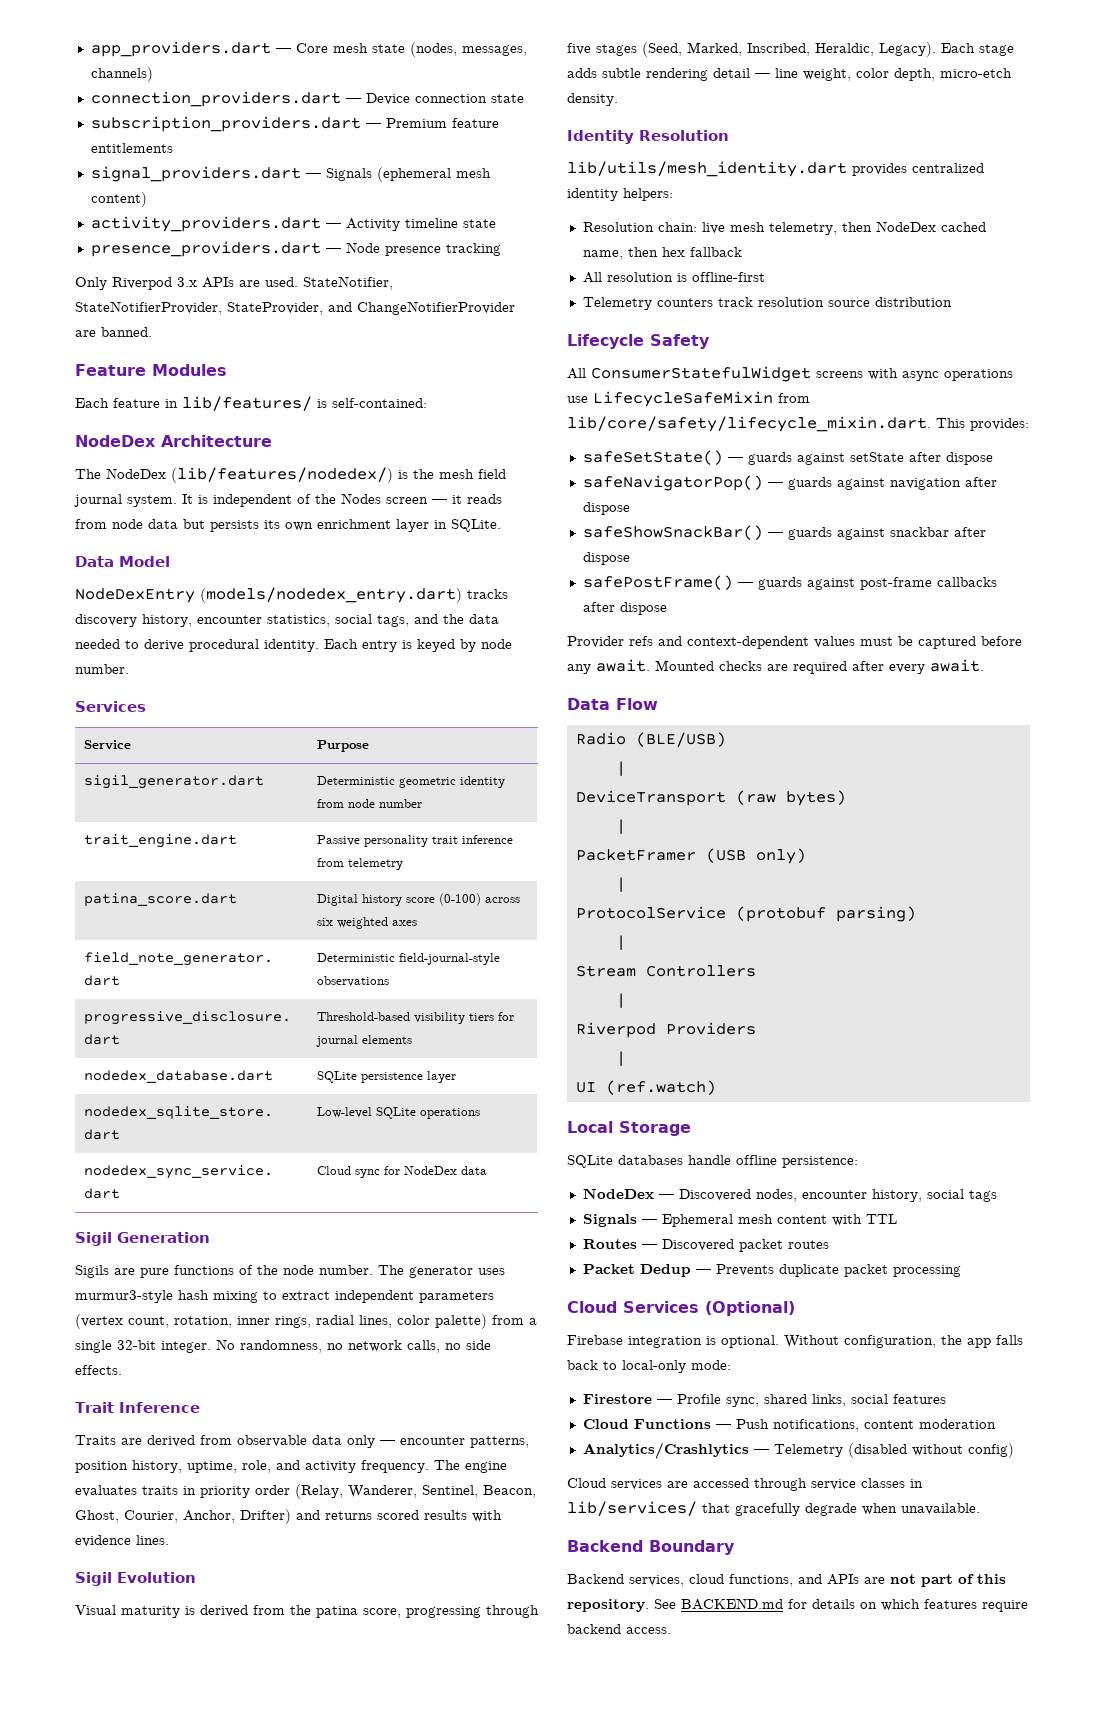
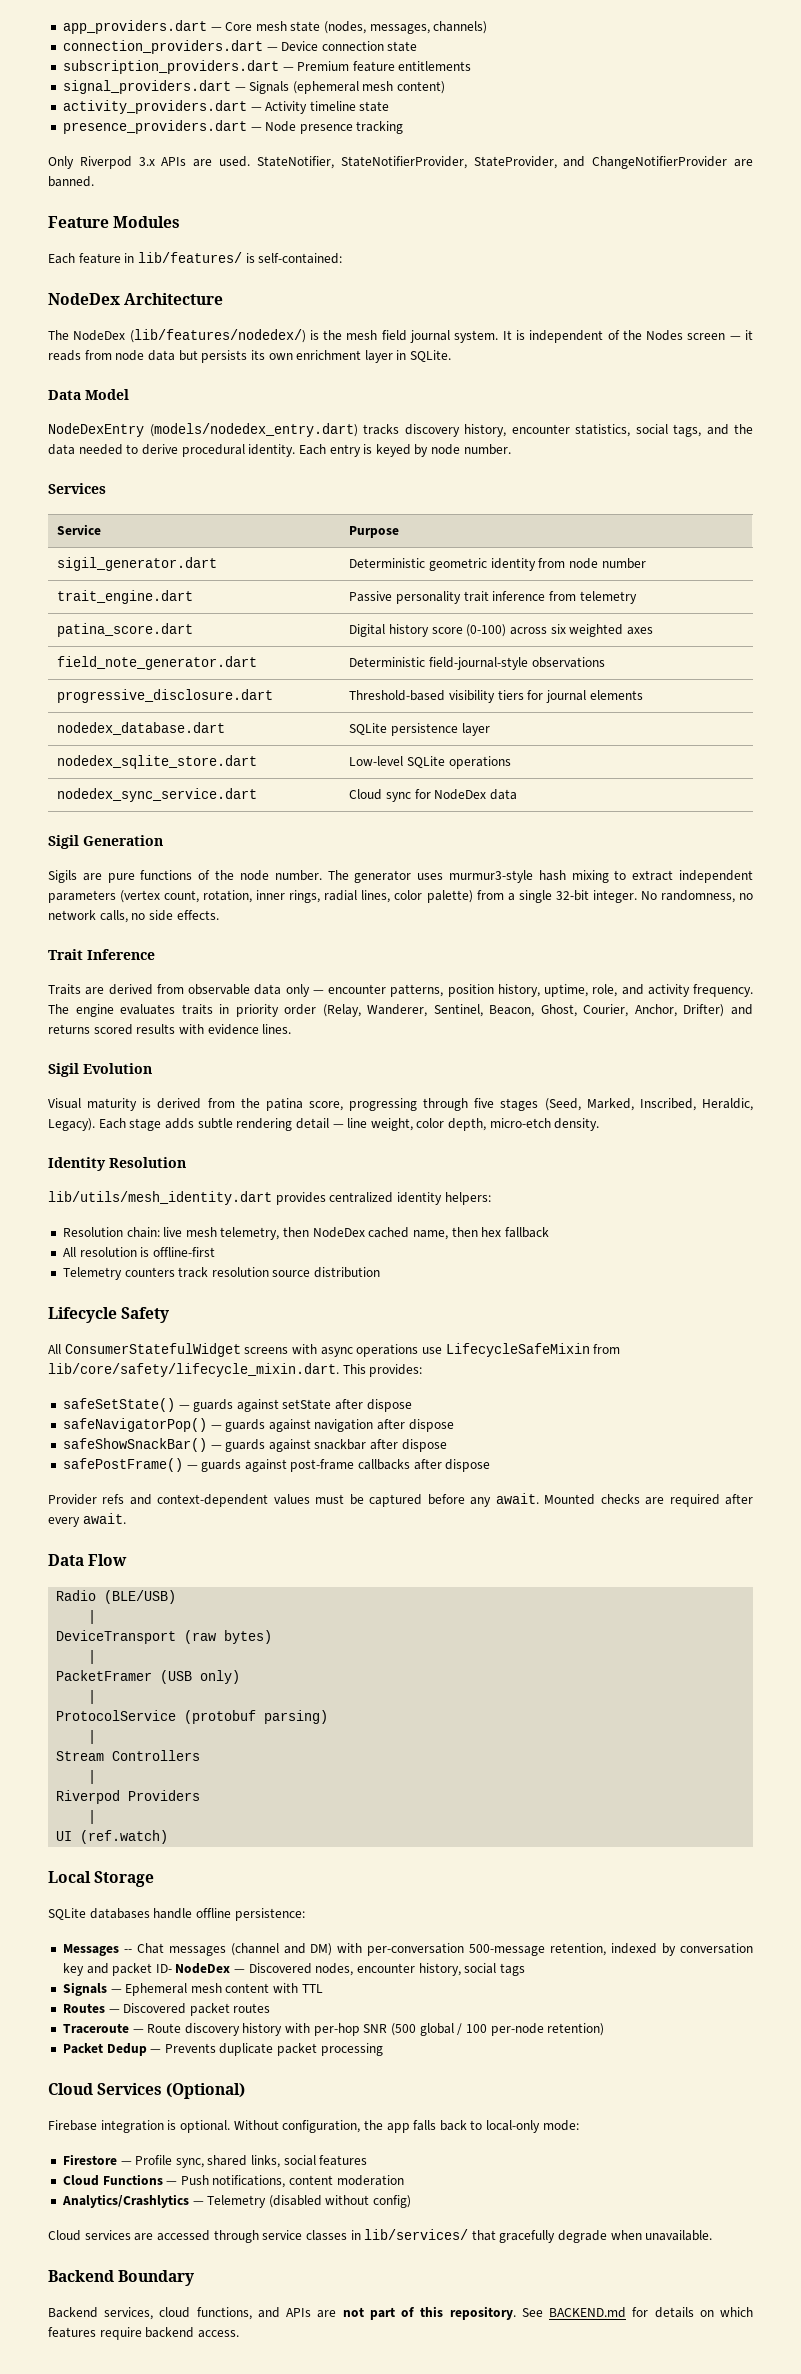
(858, 1162) none -> [62,1943,753,1956] [62,1963,172,1976] Messages -- Chat messages (channel and DM) with per-conversation 500-message retention, indexed by conversation key and packet ID-
(829, 1244) none -> [62,2023,605,2036] // Traceroute — Route discovery history with per-hop SNR (500 global / 100 per-node retention)

